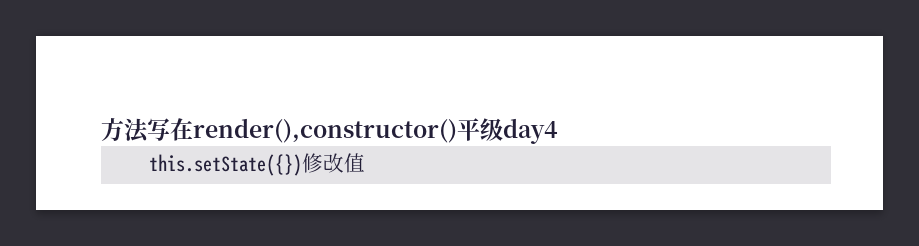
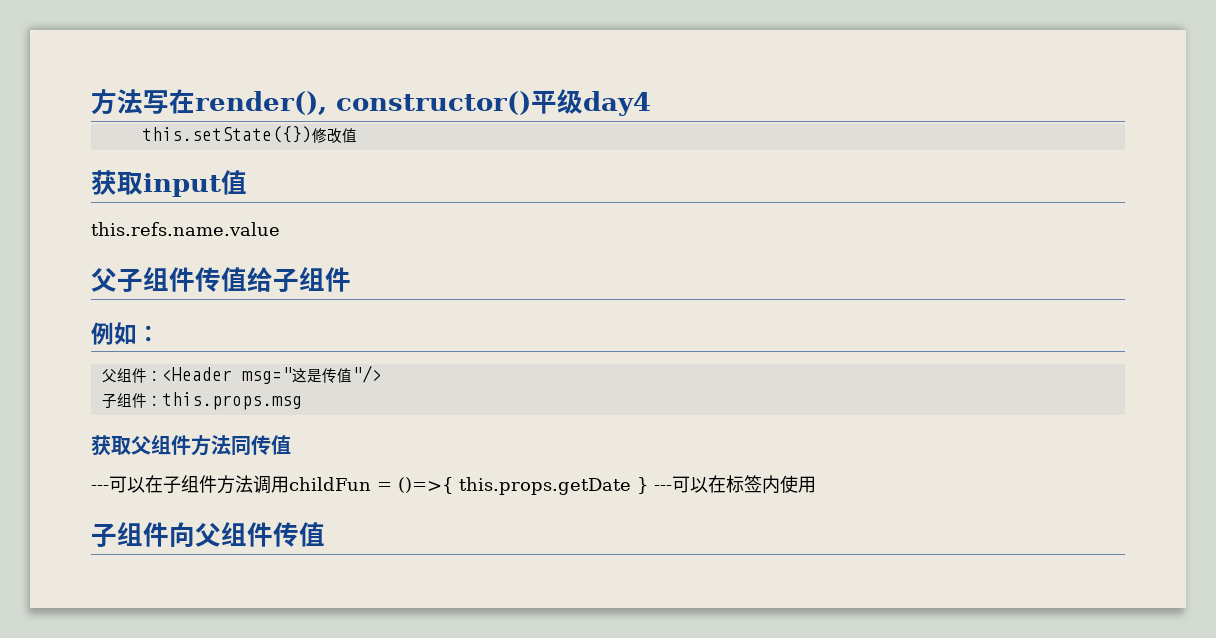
[193,118,457,143] render(),constructor() -> [195,91,531,115] render(), constructor()
(365, 163) none -> [91,170,247,197] [91,222,280,236] [91,267,351,293] [91,322,160,345] [101,365,382,384] [101,392,302,410] [91,435,291,456] [91,475,816,495] [91,522,325,548] // 获取input值 // this.refs.name.value // 父子组件传值给子组件 // 例如： // 父组件：<Header msg="这是传值"/> // 子组件：this.props.msg // 获取父组件方法同传值 // ---可以在子组件方法调用childFun = ()=>{ this.props.getDate } ---可以在标签内使用 // 子组件向父组件传值

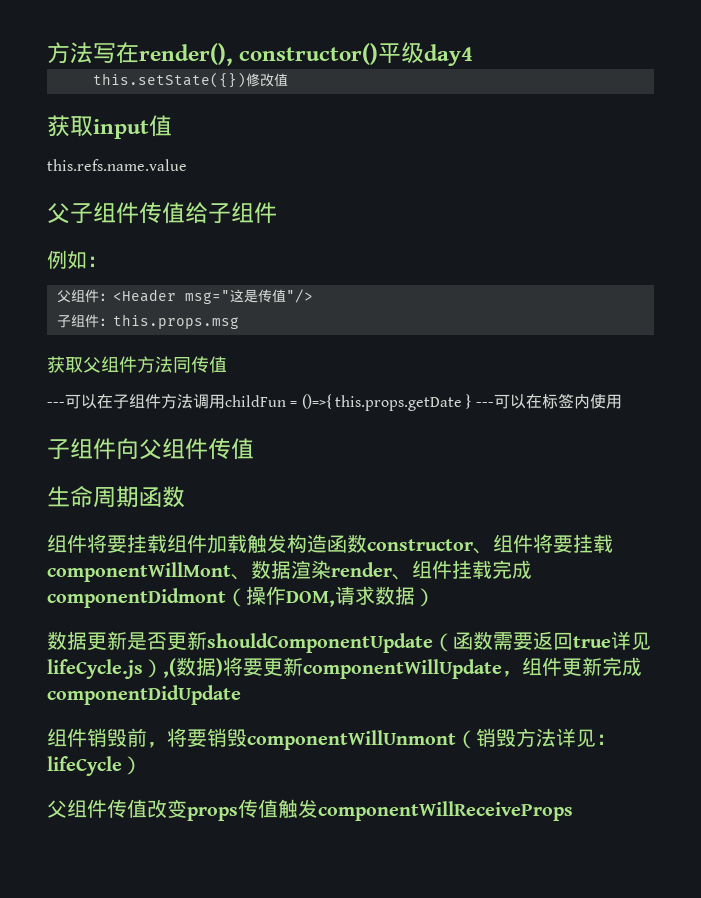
(325, 534) none -> [47,486,185,508] [47,534,613,554] [47,560,532,582] [47,586,435,608] [47,631,651,653] [47,657,642,679] [47,685,241,705] [47,728,616,750] [47,756,142,776] [47,799,573,821] // 生命周期函数 // 组件将要挂载组件加载触发构造函数constructor、组件将要挂载componentWillMont、数据渲染render、组件挂载完成componentDidmont（操作DOM,请求数据） // 数据更新是否更新shouldComponentUpdate（函数需要返回true详见lifeCycle.js）,(数据)将要更新componentWillUpdate，组件更新完成componentDidUpdate // 组件销毁前，将要销毁componentWillUnmont（销毁方法详见：lifeCycle） // 父组件传值改变props传值触发componentWillReceiveProps

